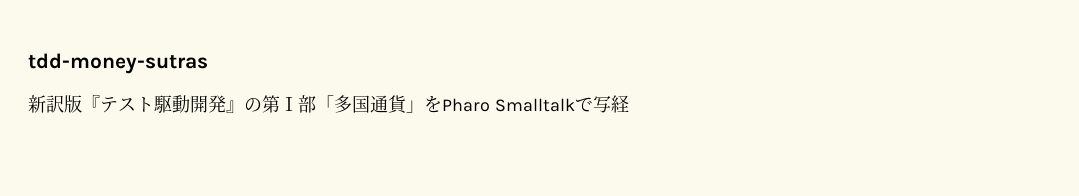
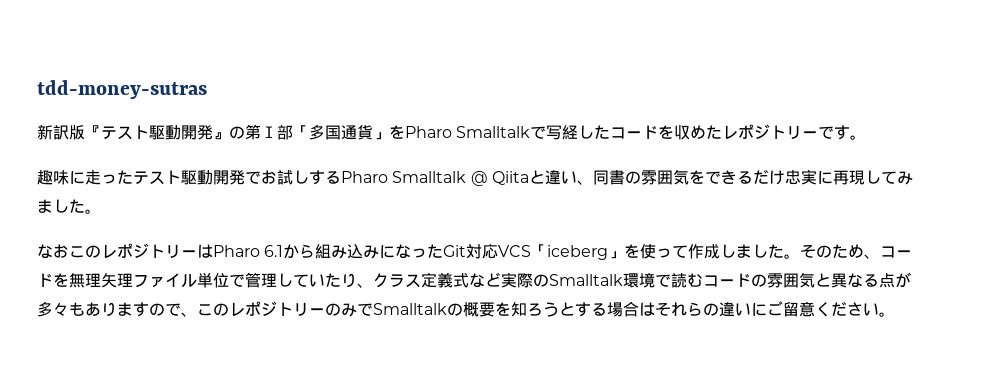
(629, 104) none -> [578,124,867,140] [37,169,913,186] [37,199,101,214] [37,243,913,260] [37,272,911,288] [37,301,895,317] したコードを収めたレポジトリーです。 // 趣味に走ったテスト駆動開発でお試しするPharo Smalltalk @ Qiitaと違い、同書の雰囲気をできるだけ忠実に再現してみました。 // なおこのレポジトリーはPharo 6.1から組み込みになったGit対応VCS「iceberg」を使って作成しました。そのため、コードを無理矢理ファイル単位で管理していたり、クラス定義式など実際のSmalltalk環境で読むコードの雰囲気と異なる点が多々もありますので、このレポジトリーのみでSmalltalkの概要を知ろうとする場合はそれらの違いにご留意ください。

